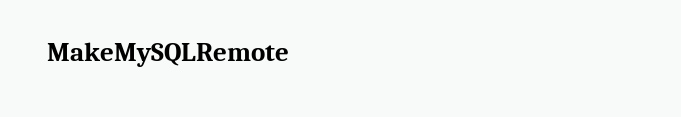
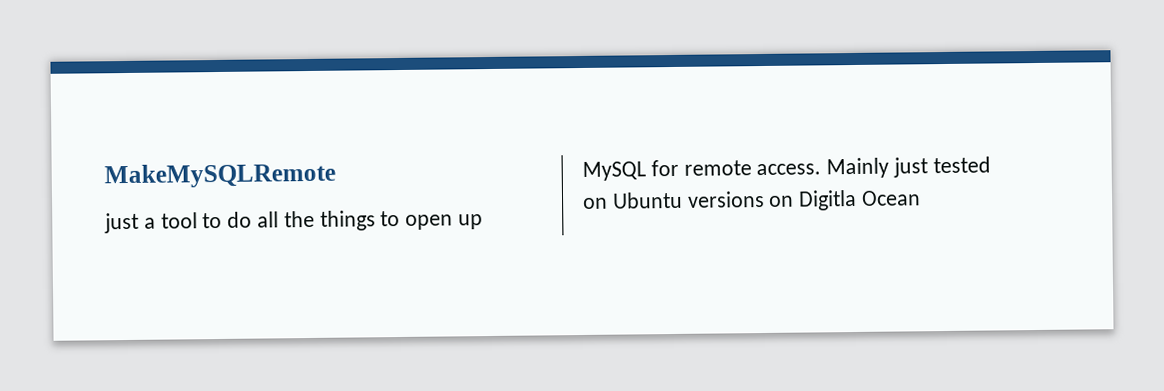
(289, 54) none -> [104,210,484,234] [582,156,991,181] [583,189,922,211] // just a tool to do all the things to open up MySQL for remote access. Mainly just tested on Ubuntu versions on Digitla Ocean

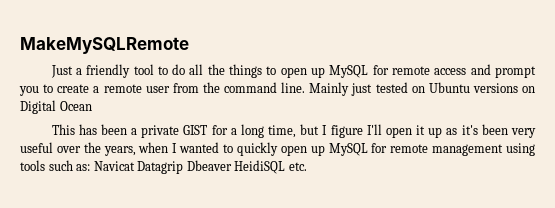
[104,212,156,234] just a -> [50,64,131,78] Just a friendly
[756,163,822,176] access. -> [434,64,536,78] [19,82,306,96] access and prompt you to create a remote user from the command line.
[798,189,858,211] Digitla -> [20,100,56,114] Digital
(922, 198) none -> [51,124,537,138] [20,142,536,156] [20,160,307,174] // This has been a private GIST for a long time, but I figure I'll open it up as it's been very useful over the years, when I wanted to quickly open up MySQL for remote management using tools such as: Navicat Datagrip Dbeaver HeidiSQL etc.

